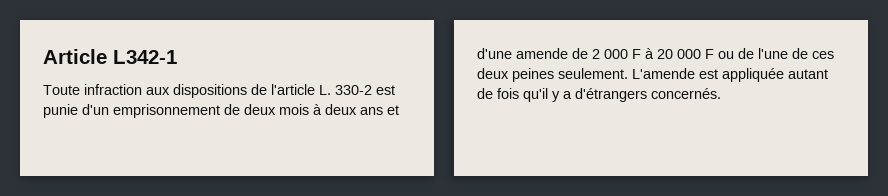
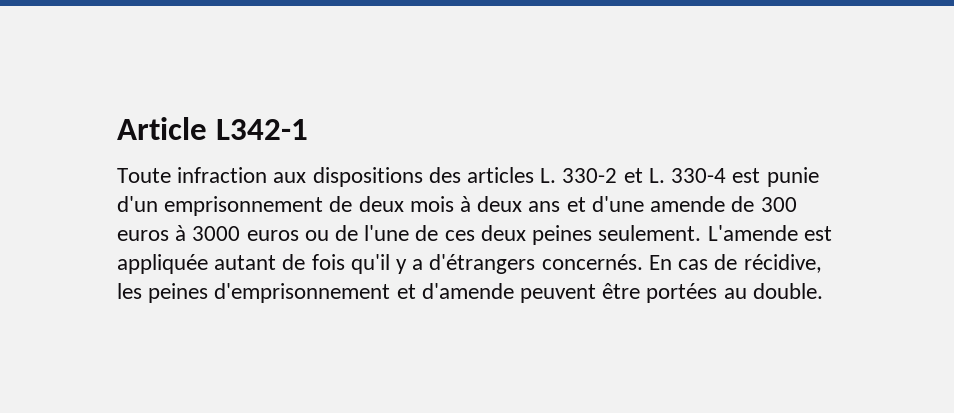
[251,84,372,95] de l'article L. 330-2 -> [428,167,727,183] des articles L. 330-2 et L. 330-4
[592,48,714,59] 2 000 F à 20 000 F -> [760,197,797,212] [117,225,299,241] 300 euros à 3000 euros
(721, 93) none -> [648,254,822,273] [117,283,823,303] En cas de récidive, les peines d'emprisonnement et d'amende peuvent être portées au double.

